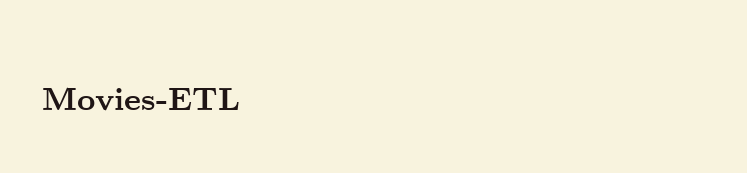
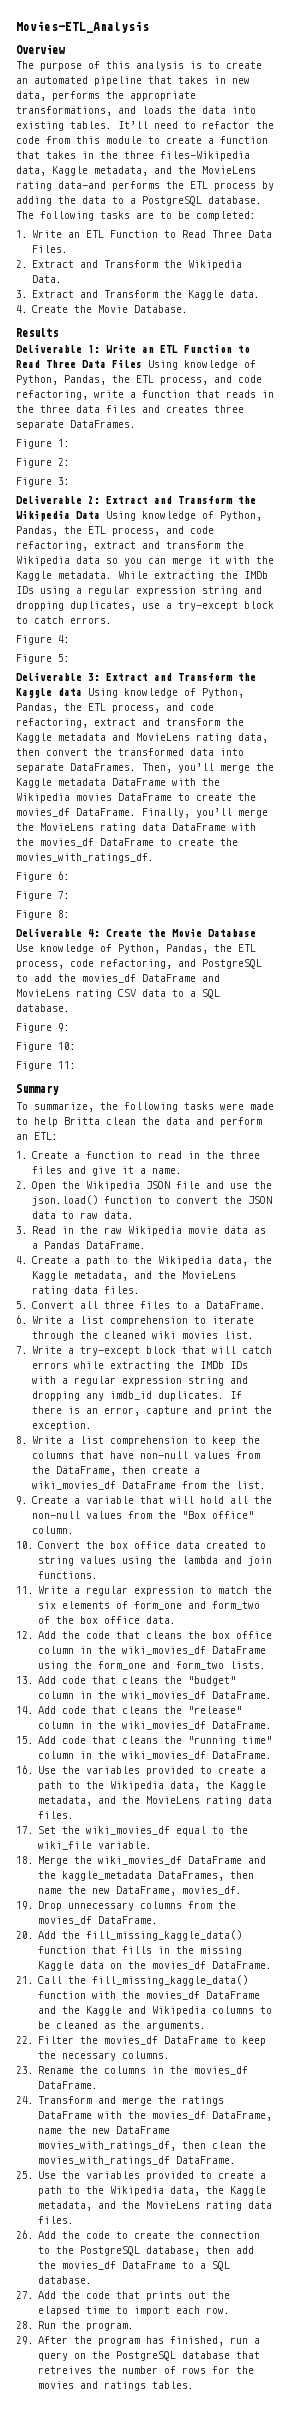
[42,87,240,111] Movies-ETL -> [16,21,149,33] [16,44,65,54] [16,61,262,71] [16,76,250,86] [16,91,196,101] [16,106,256,116] [16,121,274,131] [16,136,268,144] [16,151,250,161] [16,166,256,176] [16,181,274,191] [16,196,262,206] [16,211,256,221] [16,230,273,238] [32,245,69,253] [16,260,243,270] [32,275,63,283] [16,290,261,300] [16,305,189,313] [16,328,58,337] [16,344,250,353] [16,359,256,370] [16,375,262,385] [16,390,274,400] [16,405,244,413] [16,420,136,430] [16,439,70,449] [16,458,70,468] [16,477,70,487] [16,495,256,504] [16,510,262,521] [16,526,214,536] [16,541,244,551] [16,556,274,566] [16,571,268,581] [16,586,262,596] [16,601,274,611] [16,616,112,624] [16,635,70,645] [16,654,70,664] [16,672,256,681] [16,688,244,698] [16,703,214,713] [16,718,244,728] [16,733,268,743] [16,748,244,756] [16,763,274,773] [16,778,220,788] [16,793,256,803] [16,808,268,818] [16,823,256,833] [16,838,238,847] [16,853,154,863] [16,871,70,882] [16,891,70,901] [16,910,70,920] [16,928,256,937] [16,944,256,954] [16,959,262,969] [16,974,220,983] [16,989,220,999] [16,1004,70,1012] [16,1023,70,1033] [16,1042,76,1052] [16,1061,76,1071] [16,1084,59,1095] [16,1102,274,1112] [16,1117,262,1127] [16,1132,58,1140] [16,1151,261,1159] [32,1166,183,1176] [16,1181,273,1191] [32,1195,273,1206] [32,1211,135,1219] [16,1226,267,1236] [32,1241,147,1249] [16,1256,273,1266] [32,1271,237,1281] [32,1286,141,1296] [16,1301,267,1309] [16,1315,255,1326] [32,1331,255,1341] [16,1346,273,1356] [32,1361,249,1371] [32,1376,249,1386] [32,1391,243,1401] [32,1406,273,1416] [32,1421,93,1431] [16,1436,261,1446] [32,1451,261,1459] [32,1466,201,1476] [32,1481,267,1490] [16,1496,273,1505] [32,1511,255,1519] [32,1526,75,1534] [16,1541,267,1549] [38,1556,273,1566] [38,1571,99,1579] [16,1586,273,1596] [38,1601,261,1610] [38,1616,177,1624] [16,1631,273,1639] [38,1646,267,1655] [38,1661,267,1671] [16,1676,237,1686] [38,1691,273,1700] [16,1706,243,1714] [38,1721,273,1730] [16,1736,273,1746] [38,1751,273,1760] [16,1765,267,1776] [38,1781,267,1791] [38,1796,273,1806] [38,1811,75,1819] [16,1826,249,1836] [38,1841,153,1850] [16,1856,267,1866] [38,1871,255,1881] [38,1886,243,1896] [16,1901,237,1911] [38,1916,159,1925] [16,1930,243,1941] [38,1946,243,1956] [38,1961,273,1971] [16,1975,249,1986] [38,1991,261,2000] [38,2006,273,2016] [38,2021,207,2031] [16,2036,267,2046] [38,2051,171,2061] [16,2066,249,2075] [38,2081,99,2089] [16,2096,225,2106] [38,2111,273,2121] [38,2126,171,2134] [38,2141,267,2151] [38,2156,237,2166] [16,2171,267,2181] [38,2186,267,2196] [38,2201,273,2211] [38,2216,75,2224] [16,2230,261,2239] [38,2246,255,2256] [38,2261,231,2271] [38,2276,93,2284] [16,2291,231,2301] [38,2306,231,2316] [16,2321,135,2331] [16,2336,261,2346] [38,2351,261,2361] [38,2366,255,2374] [38,2381,195,2391] Movies-ETL_Analysis // Overview // The purpose of this analysis is to create an automated pipeline that takes in new data, performs the appropriate transformations, and loads the data into existing tables. It’ll need to refactor the code from this module to create a function that takes in the three files—Wikipedia data, Kaggle metadata, and the MovieLens rating data—and performs the ETL process by adding the data to a PostgreSQL database. The following tasks are to be completed: // 1. Write an ETL Function to Read Three Data Files. // 2. Extract and Transform the Wikipedia Data. // 3. Extract and Transform the Kaggle data. // 4. Create the Movie Database. // Results // Deliverable 1: Write an ETL Function to Read Three Data Files Using knowledge of Python, Pandas, the ETL process, and code refactoring, write a function that reads in the three data files and creates three separate DataFrames. // Figure 1: // Figure 2: // Figure 3: // Deliverable 2: Extract and Transform the Wikipedia Data Using knowledge of Python, Pandas, the ETL process, and code refactoring, extract and transform the Wikipedia data so you can merge it with the Kaggle metadata. While extracting the IMDb IDs using a regular expression string and dropping duplicates, use a try-except block to catch errors. // Figure 4: // Figure 5: // Deliverable 3: Extract and Transform the Kaggle data Using knowledge of Python, Pandas, the ETL process, and code refactoring, extract and transform the Kaggle metadata and MovieLens rating data, then convert the transformed data into separate DataFrames. Then, you’ll merge the Kaggle metadata DataFrame with the Wikipedia movies DataFrame to create the movies_df DataFrame. Finally, you’ll merge the MovieLens rating data DataFrame with the movies_df DataFrame to create the movies_with_ratings_df. // Figure 6: // Figure 7: // Figure 8: // Deliverable 4: Create the Movie Database Use knowledge of Python, Pandas, the ETL process, code refactoring, and PostgreSQL to add the movies_df DataFrame and MovieLens rating CSV data to a SQL database. // Figure 9: // Figure 10: // Figure 11: // Summary // To summarize, the following tasks were made to help Britta clean the data and perform an ETL: // 1. Create a function to read in the three files and give it a name. // 2. Open the Wikipedia JSON file and use the json.load() function to convert the JSON data to raw data. // 3. Read in the raw Wikipedia movie data as a Pandas DataFrame. // 4. Create a path to the Wikipedia data, the Kaggle metadata, and the MovieLens rating data files. // 5. Convert all three files to a DataFrame. // 6. Write a list comprehension to iterate through the cleaned wiki movies list. // 7. Write a try-except block that will catch errors while extracting the IMDb IDs with a regular expression string and dropping any imdb_id duplicates. If there is an error, capture and print the exception. // 8. Write a list comprehension to keep the columns that have non-null values from the DataFrame, then create a wiki_movies_df DataFrame from the list. // 9. Create a variable that will hold all the non-null values from the "Box office" column. // 10. Convert the box office data created to string values using the lambda and join functions. // 11. Write a regular expression to match the six elements of form_one and form_two of the box office data. // 12. Add the code that cleans the box office column in the wiki_movies_df DataFrame using the form_one and form_two lists. // 13. Add code that cleans the "budget" column in the wiki_movies_df DataFrame. // 14. Add code that cleans the "release" column in the wiki_movies_df DataFrame. // 15. Add code that cleans the "running time" column in the wiki_movies_df DataFrame. // 16. Use the variables provided to create a path to the Wikipedia data, the Kaggle metadata, and the MovieLens rating data files. // 17. Set the wiki_movies_df equal to the wiki_file variable. // 18. Merge the wiki_movies_df DataFrame and the kaggle_metadata DataFrames, then name the new DataFrame, movies_df. // 19. Drop unnecessary columns from the movies_df DataFrame. // 20. Add the fill_missing_kaggle_data() function that fills in the missing Kaggle data on the movies_df DataFrame. // 21. Call the fill_missing_kaggle_data() function with the movies_df DataFrame and the Kaggle and Wikipedia columns to be cleaned as the arguments. // 22. Filter the movies_df DataFrame to keep the necessary columns. // 23. Rename the columns in the movies_df DataFrame. // 24. Transform and merge the ratings DataFrame with the movies_df DataFrame, name the new DataFrame movies_with_ratings_df, then clean the movies_with_ratings_df DataFrame. // 25. Use the variables provided to create a path to the Wikipedia data, the Kaggle metadata, and the MovieLens rating data files. // 26. Add the code to create the connection to the PostgreSQL database, then add the movies_df DataFrame to a SQL database. // 27. Add the code that prints out the elapsed time to import each row. // 28. Run the program. // 29. After the program has finished, run a query on the PostgreSQL database that retreives the number of rows for the movies and ratings tables.

